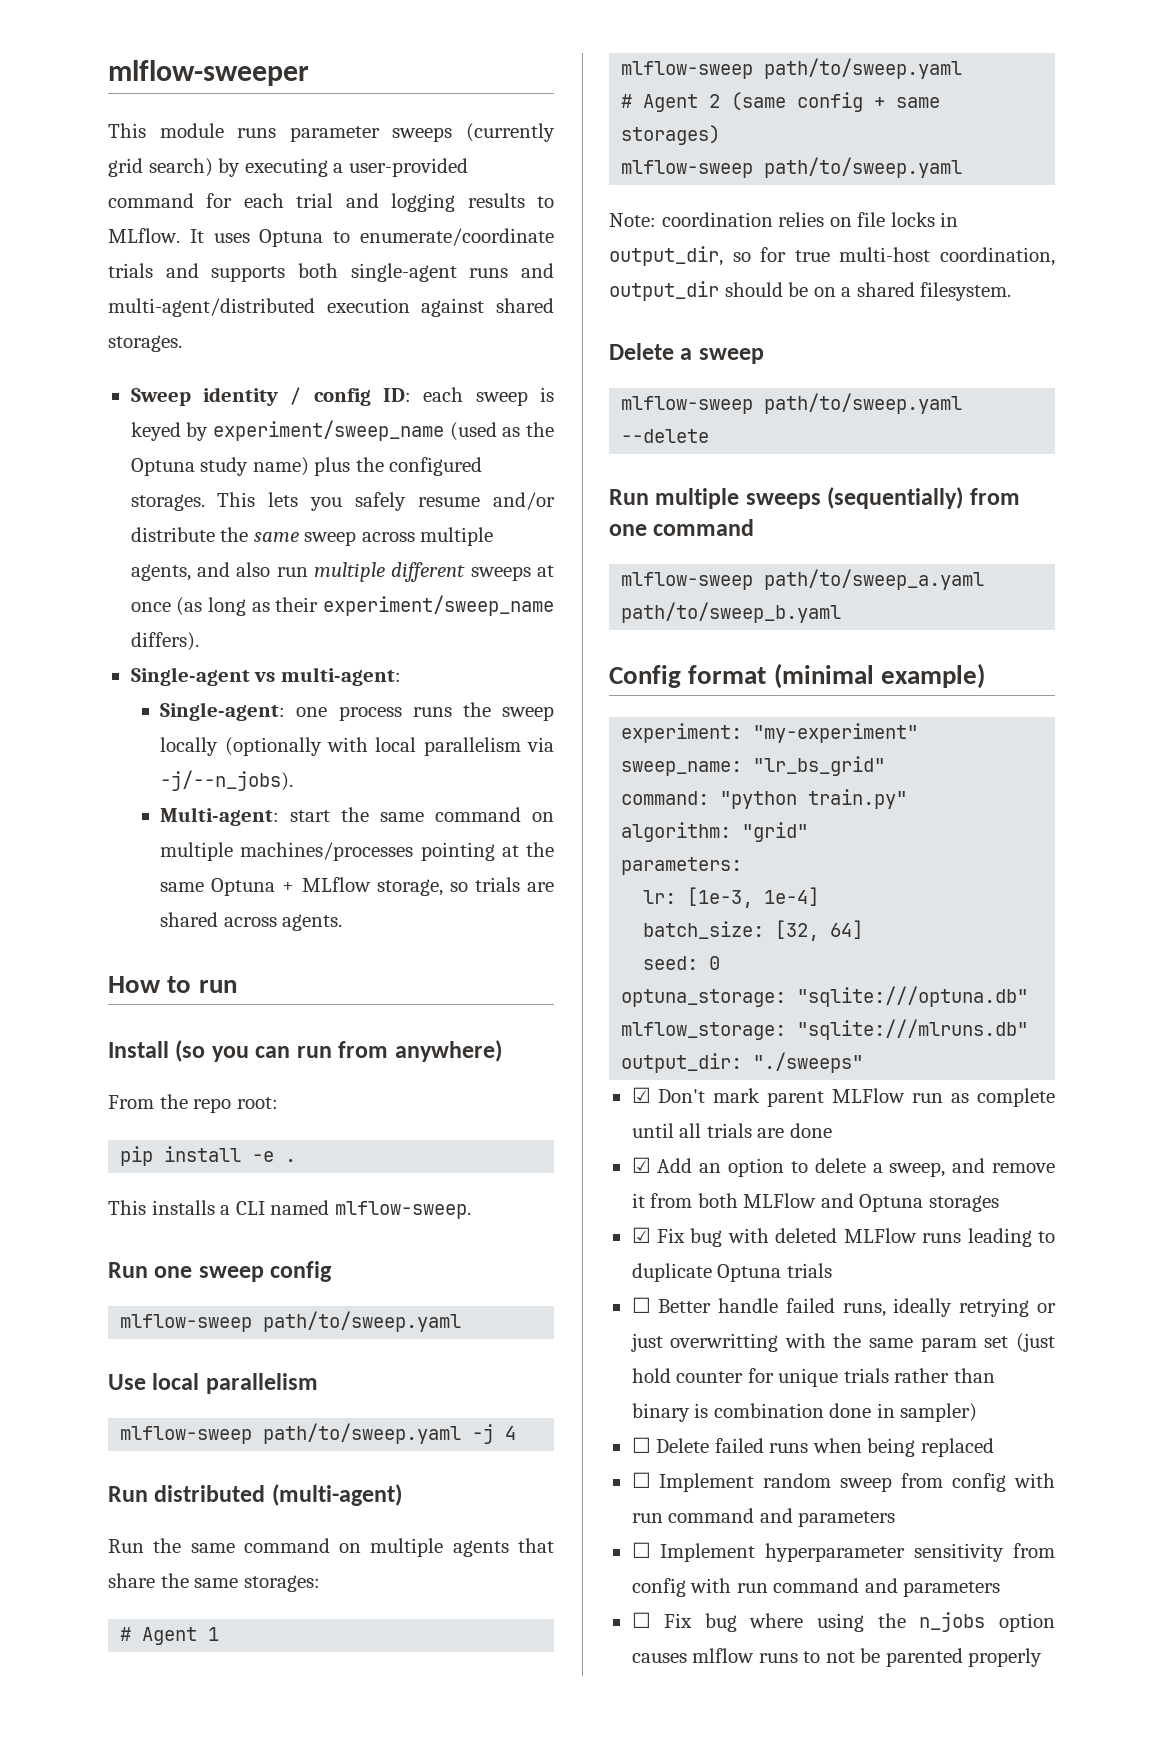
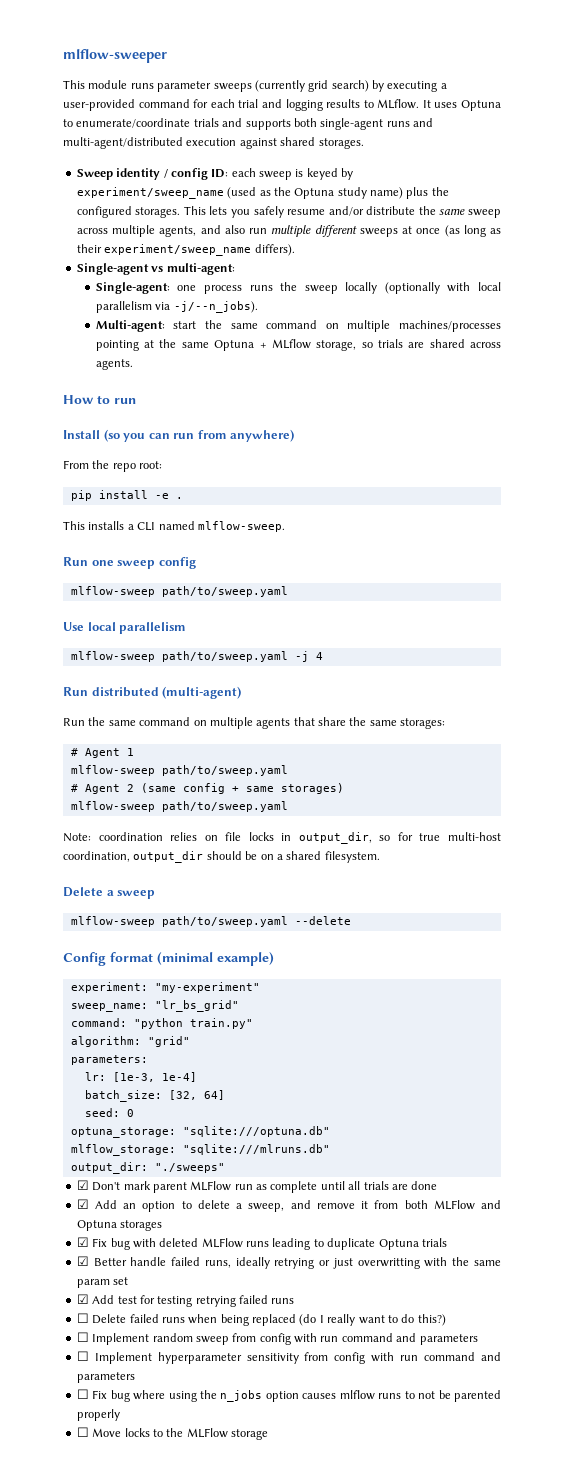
[609,487,1020,509] [609,519,755,536] [621,569,985,590] [621,602,842,623] // Run multiple sweeps (sequentially) from one command // mlflow-sweep path/to/sweep_a.yaml path/to/sweep_b.yaml -> (351, 920) none
[631,1297,651,1313] ☐ -> [76,1256,89,1266] ☑
[1016,1333,1055,1352] [631,1368,995,1387] [631,1403,978,1422] (just hold counter for unique trials rather than binary is combination done in sampler) -> [76,1294,295,1307] // ☑ Add test for testing retrying failed runs
(994, 1447) none -> [299,1314,446,1326] (do I really want to do this?)
(1043, 1657) none -> [76,1427,268,1440] // ☐ Move locks to the MLFlow storage

